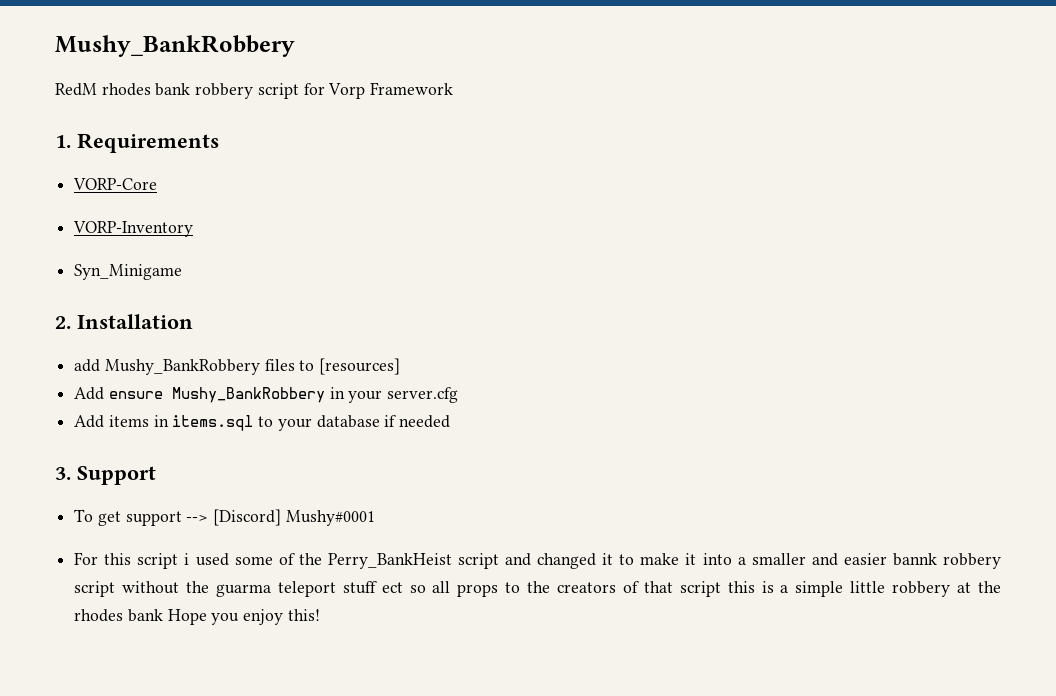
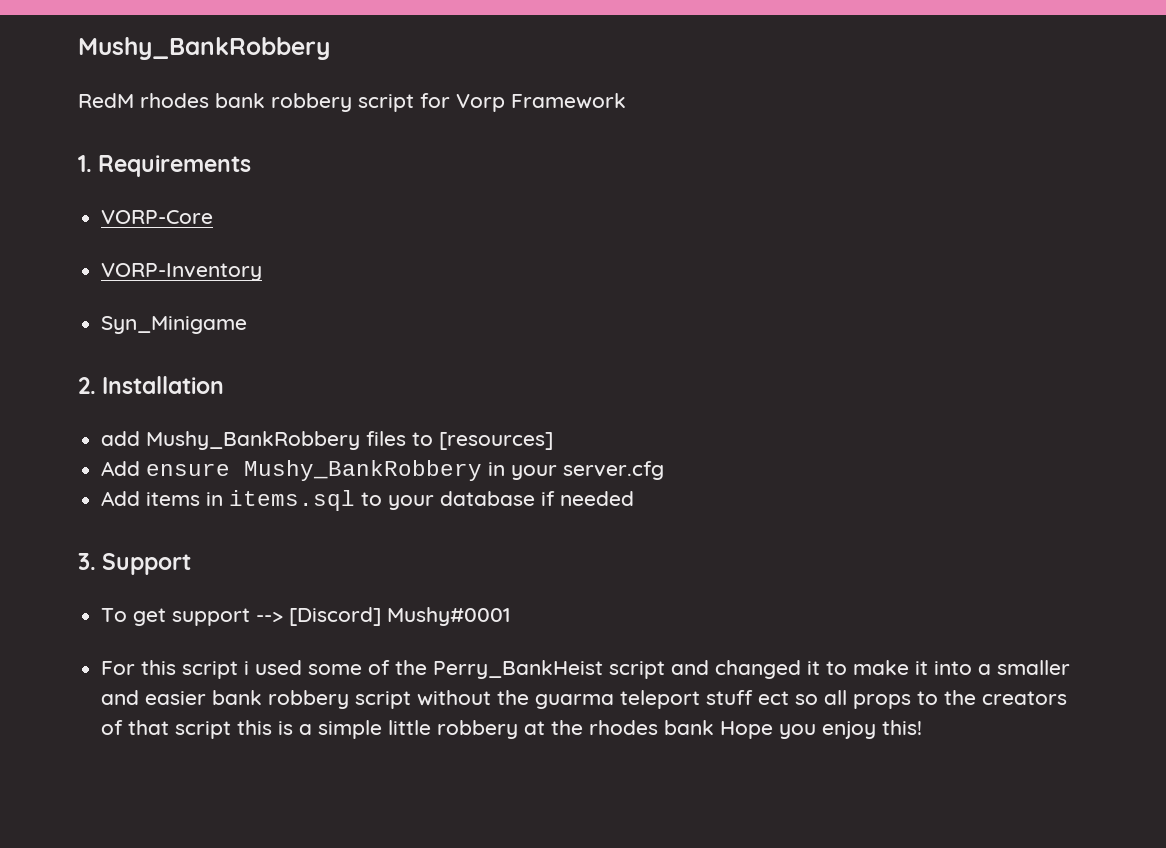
[892,553,937,566] bannk -> [212,690,263,705] bank

